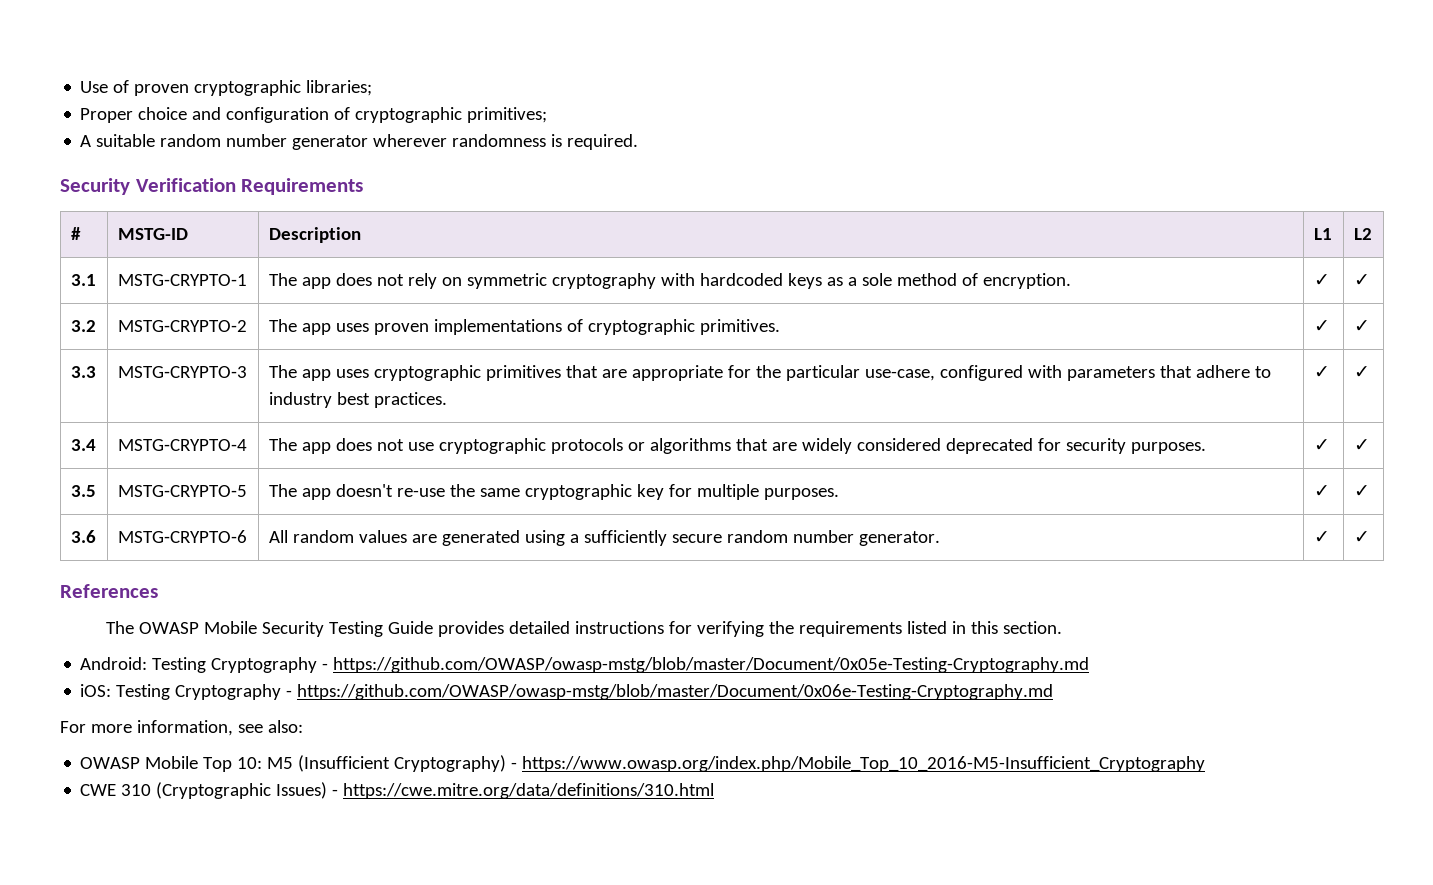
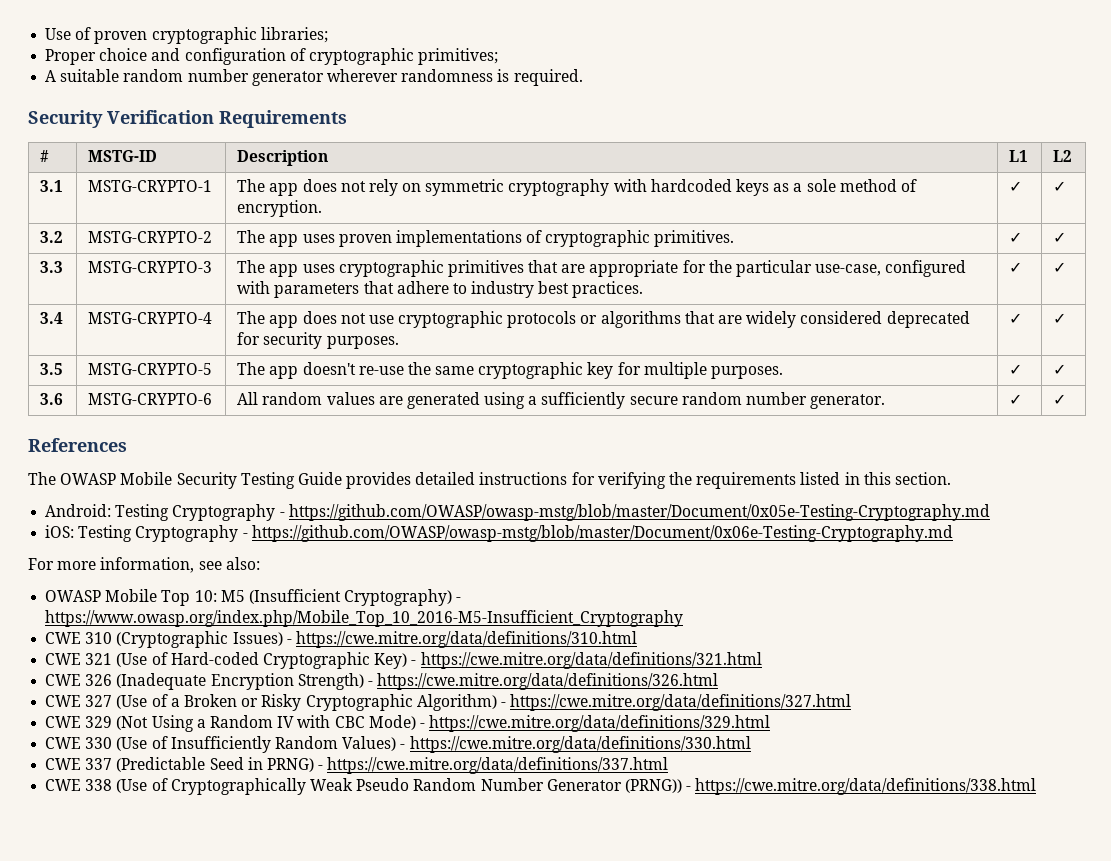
(715, 791) none -> [45,652,762,669] [45,673,719,690] [45,694,852,711] [45,715,771,732] [45,736,751,753] [45,757,669,774] [45,778,1037,795] // CWE 321 (Use of Hard-coded Cryptographic Key) - https://cwe.mitre.org/data/definitions/321.html // CWE 326 (Inadequate Encryption Strength) - https://cwe.mitre.org/data/definitions/326.html // CWE 327 (Use of a Broken or Risky Cryptographic Algorithm) - https://cwe.mitre.org/data/definitions/327.html // CWE 329 (Not Using a Random IV with CBC Mode) - https://cwe.mitre.org/data/definitions/329.html // CWE 330 (Use of Insufficiently Random Values) - https://cwe.mitre.org/data/definitions/330.html // CWE 337 (Predictable Seed in PRNG) - https://cwe.mitre.org/data/definitions/337.html // CWE 338 (Use of Cryptographically Weak Pseudo Random Number Generator (PRNG)) - https://cwe.mitre.org/data/definitions/338.html

